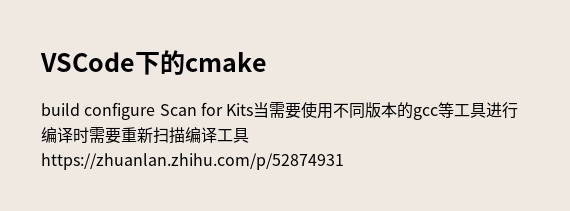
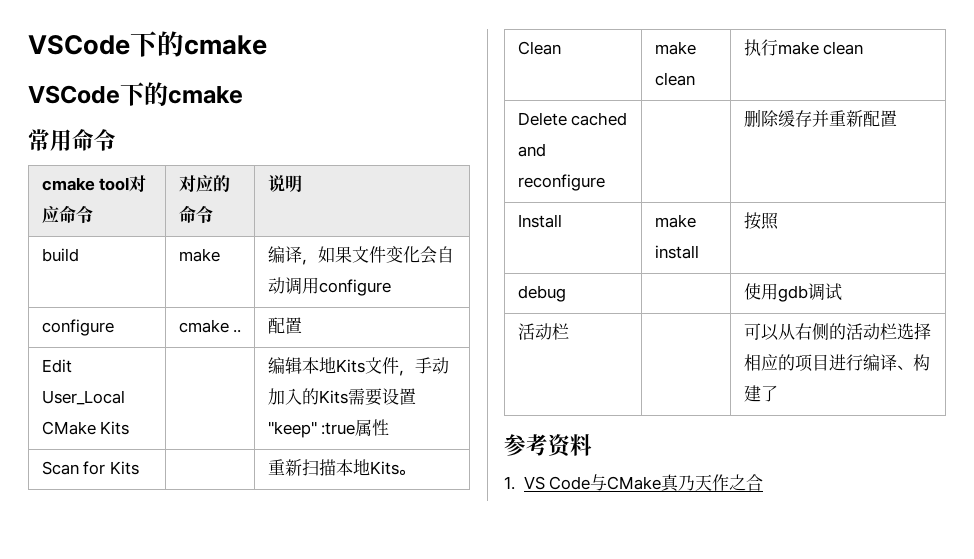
[40,50,267,75] [41,102,519,120] [41,127,249,144] [41,153,344,170] VSCode下的cmake // build configure Scan for Kits当需要使用不同版本的gcc等工具进行编译时需要重新扫描编译工具https://zhuanlan.zhihu.com/p/52874931 -> [28,31,267,57] [28,82,243,106] [28,129,116,151] [41,175,147,192] [41,205,93,224] [178,175,230,193] [178,205,213,224] [267,175,302,192] [41,248,79,262] [178,248,220,262] [267,246,454,265] [267,277,391,296] [41,319,114,336] [178,319,242,333] [267,317,302,334] [41,359,72,373] [41,390,125,405] [41,421,130,435] [267,357,449,376] [267,388,416,406] [267,419,390,438] [41,461,139,475] [267,459,415,476] [517,41,561,55] [654,41,696,55] [654,72,695,86] [743,39,864,56] [517,112,628,126] [517,143,546,157] [517,174,605,191] [743,109,897,127] [517,214,562,228] [654,214,696,228] [654,245,699,259] [743,212,779,230] [517,285,566,302] [743,283,842,302] [517,323,569,340] [743,322,931,341] [743,354,930,372] [743,385,778,402] [504,434,592,458] [504,474,764,492] VSCode下的cmake // VSCode下的cmake // 常用命令 // cmake tool对应命令 | 对应的命令 | 说明 // build | make | 编译，如果文件变化会自动调用configure // configure | cmake .. | 配置 // Edit User_Local CMake Kits | | 编辑本地Kits文件，手动加入的Kits需要设置"keep" :true属性 // Scan for Kits | | 重新扫描本地Kits。 // Clean | make clean | 执行make clean // Delete cached and reconfigure | | 删除缓存并重新配置 // Install | make install | 按照 // debug | | 使用gdb调试 // 活动栏 | | 可以从右侧的活动栏选择相应的项目进行编译、构建了 // 参考资料 // 1. VS Code与CMake真乃天作之合

